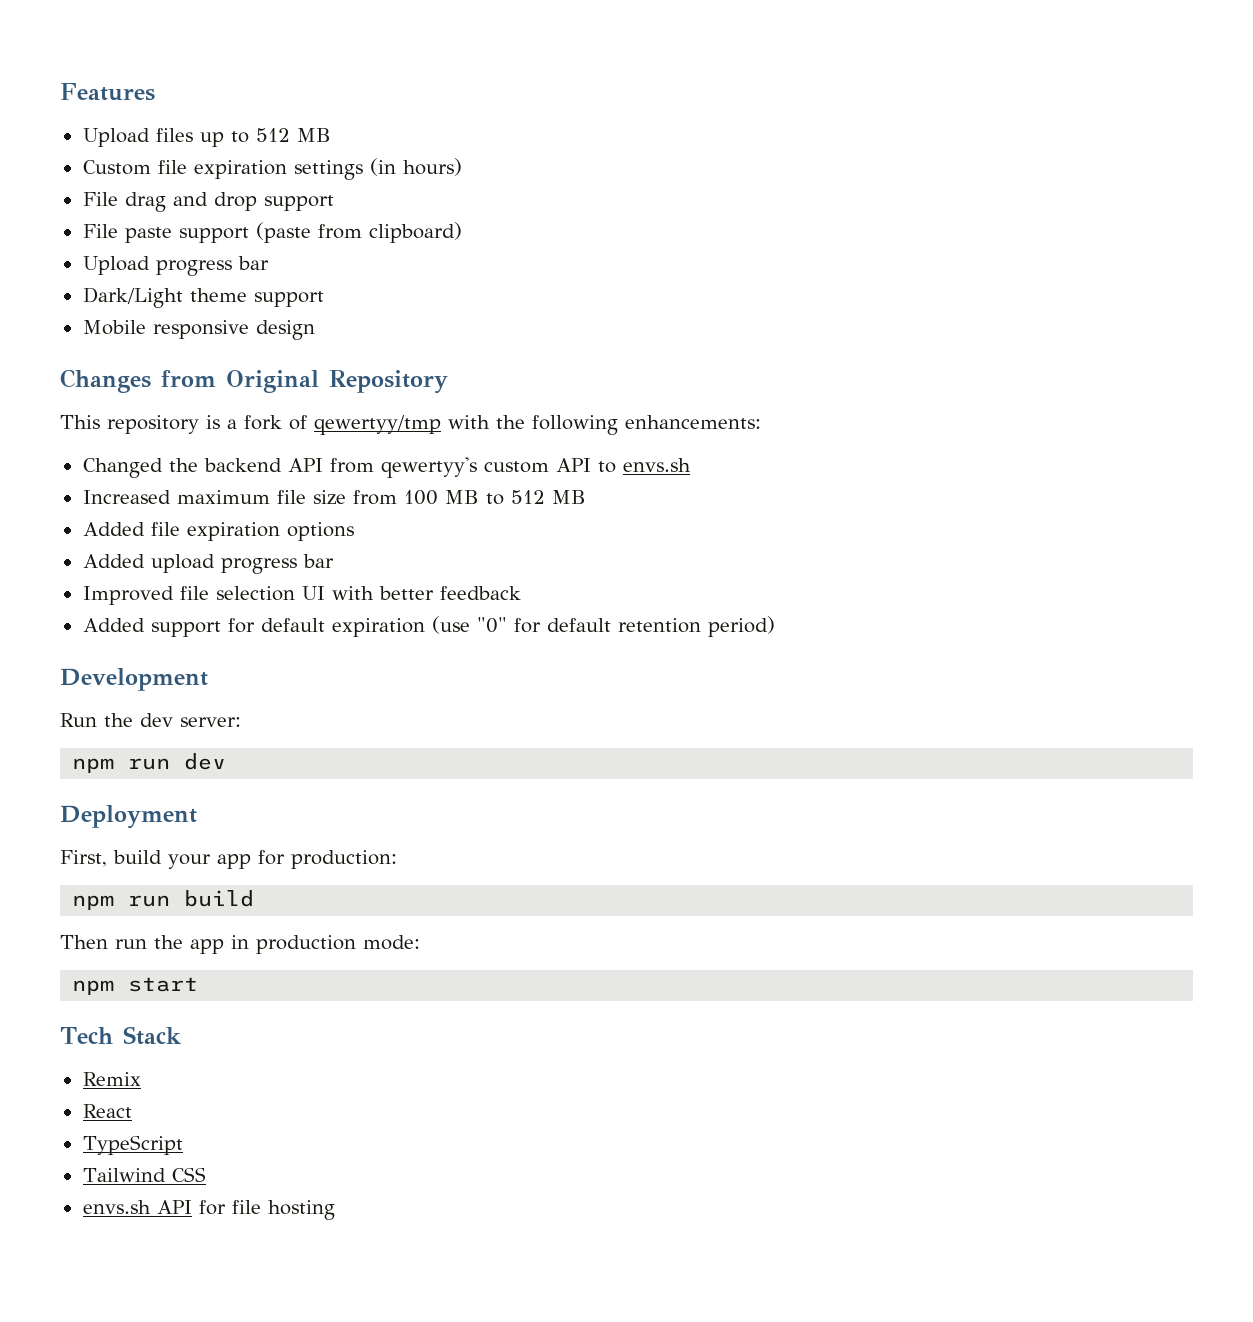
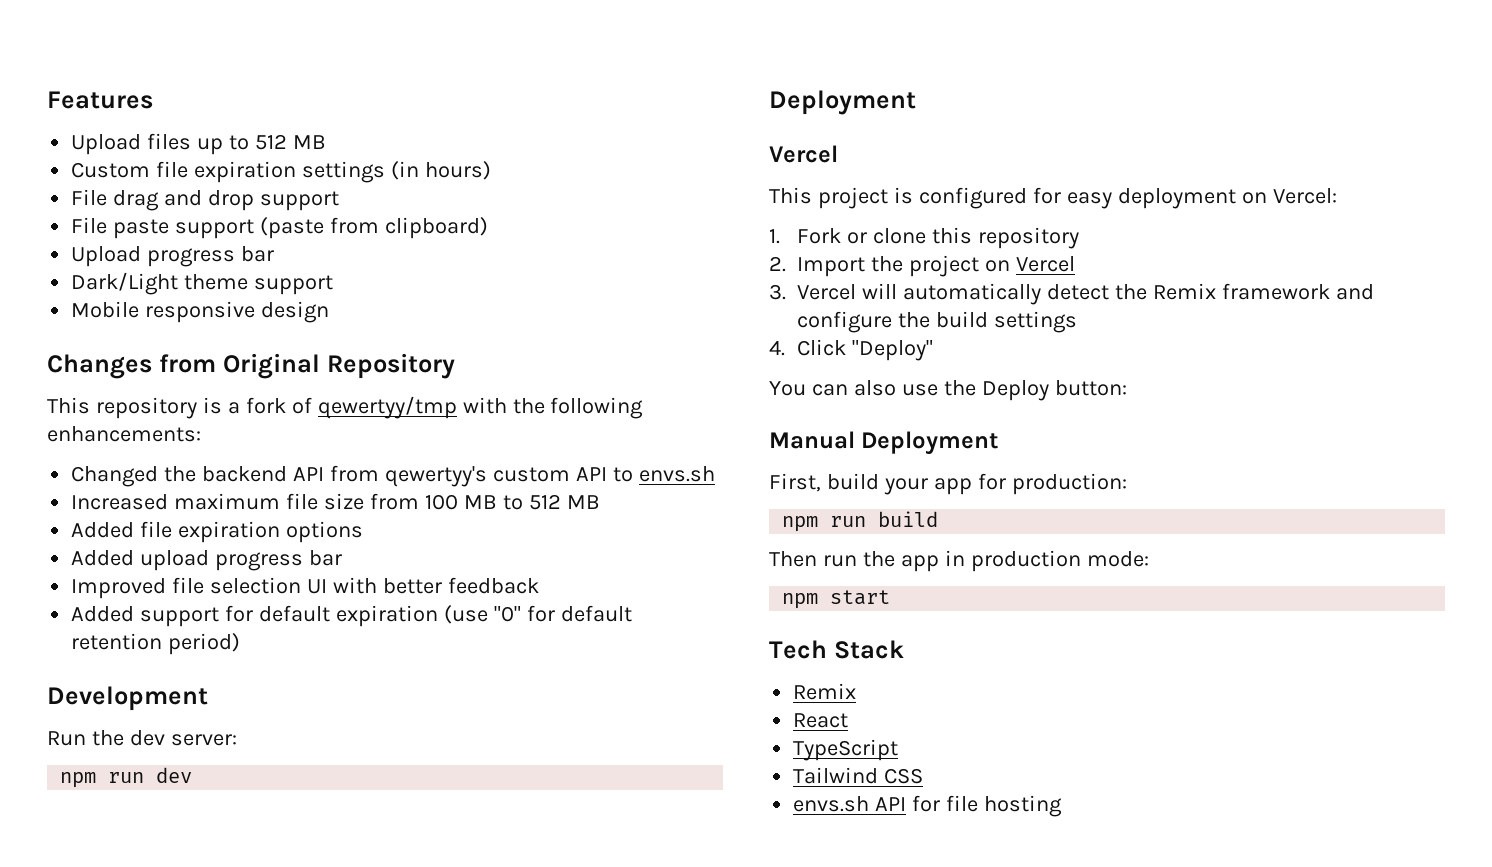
(197, 817) none -> [769,145,838,163] [769,187,1337,209] [769,227,1079,249] [769,255,1075,277] [769,283,1374,305] [797,311,1077,333] [769,339,933,361] [769,380,1127,401] [769,431,999,455] // Vercel // This project is configured for easy deployment on Vercel: // 1. Fork or clone this repository // 2. Import the project on Vercel // 3. Vercel will automatically detect the Remix framework and configure the build settings // 4. Click "Deploy" // You can also use the Deploy button: // Manual Deployment

